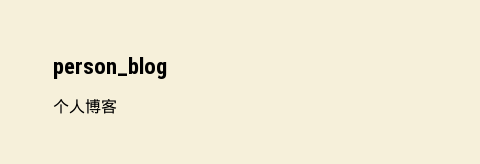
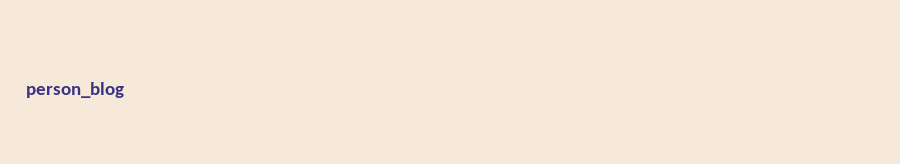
[53,98,117,114] // 个人博客 -> (124, 90) none

